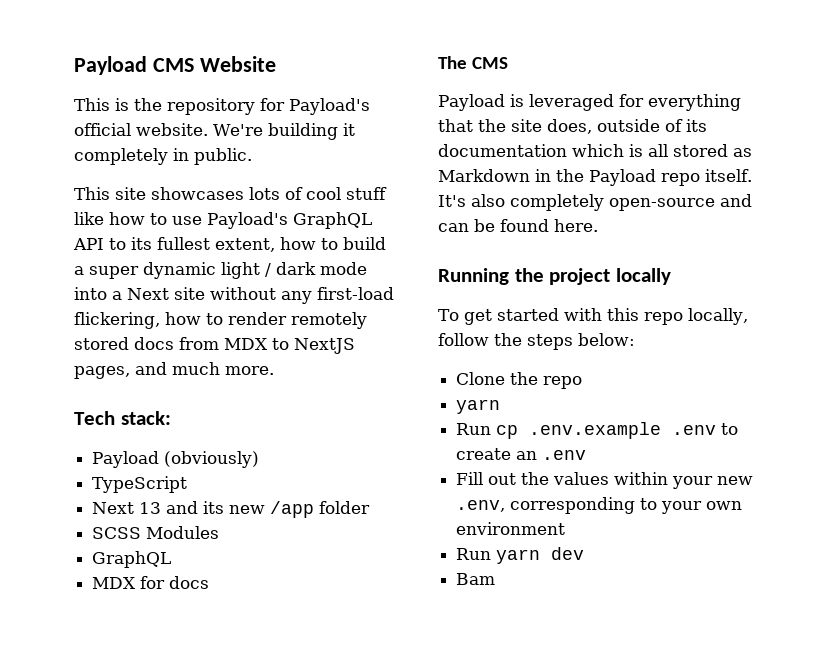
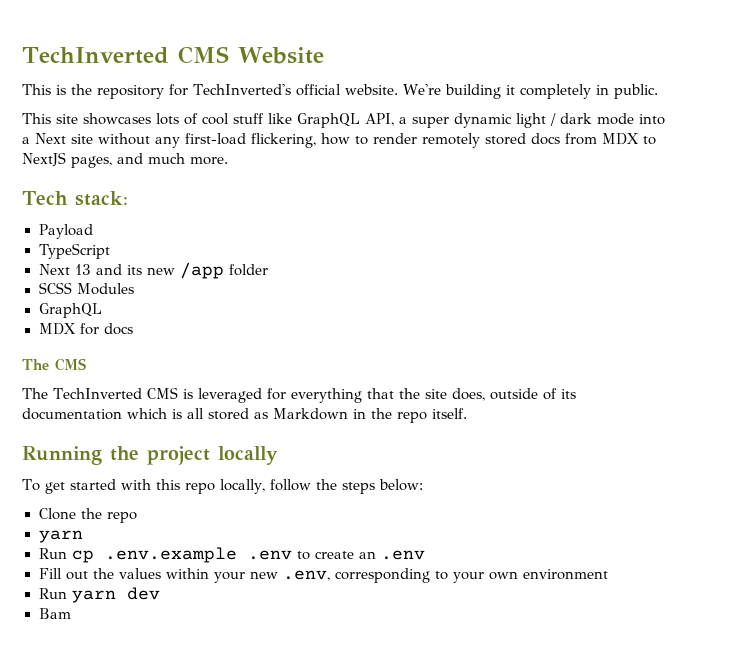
[74,56,147,75] Payload -> [22,47,169,64] TechInverted
[289,98,370,115] Payload's -> [193,84,291,95] TechInverted's
[109,212,372,229] [73,237,386,252] how to use Payload's GraphQL API to its fullest extent, how to build -> [297,113,394,128] GraphQL API,
[164,451,260,468] (obviously) -> (93, 231) none
[438,94,505,111] Payload -> [22,387,178,399] The TechInverted CMS
[589,169,656,186] Payload -> (392, 413) none
[438,194,752,211] [438,219,598,232] It's also completely open-source and can be found here. -> (467, 413) none

